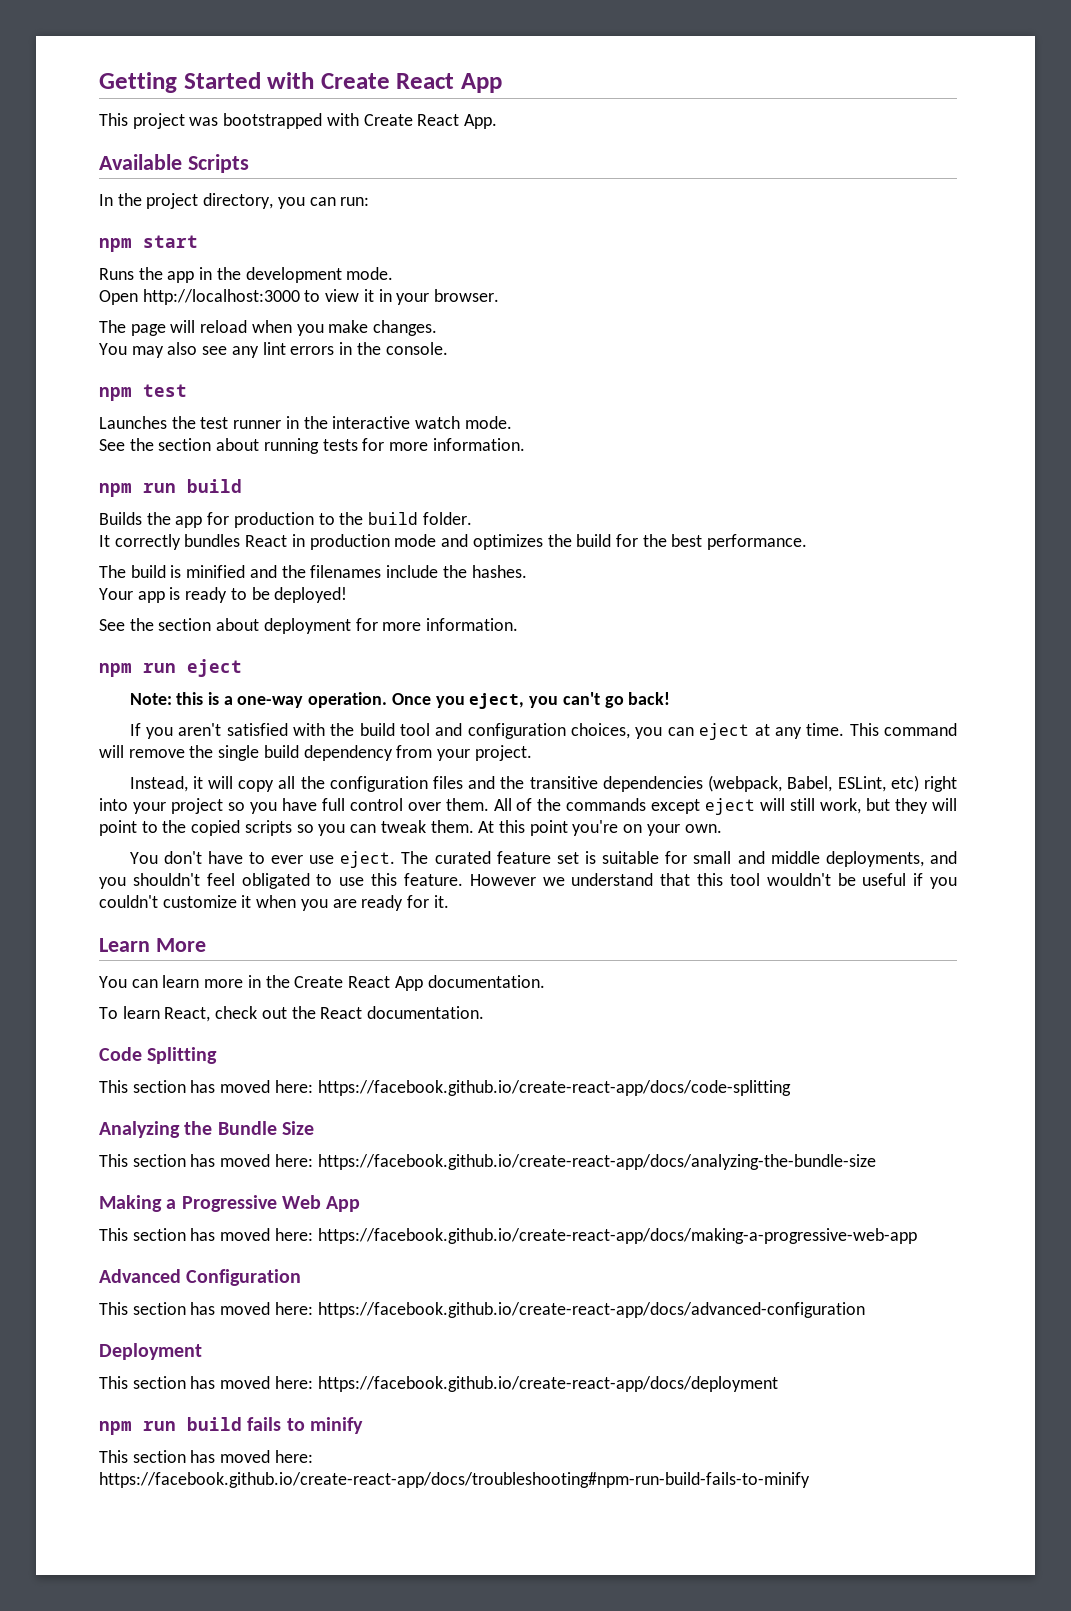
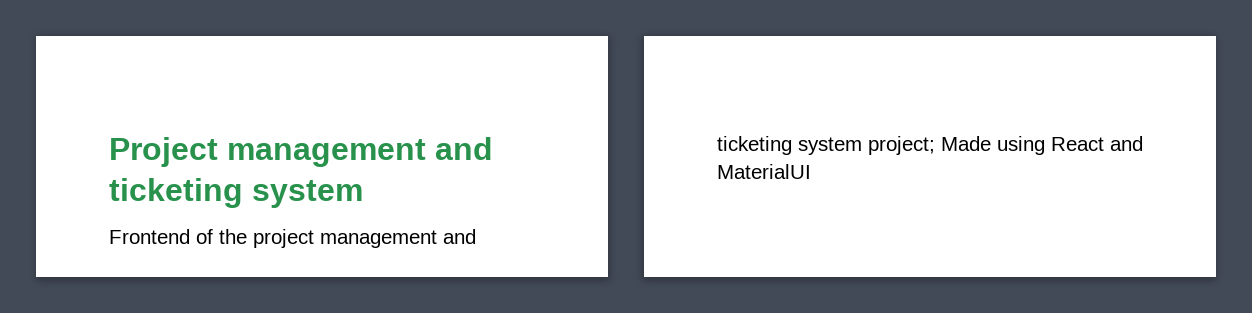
[99,72,503,93] [99,113,498,129] [99,154,249,173] [99,193,370,209] [99,235,198,252] [99,267,394,283] [99,289,500,305] [99,320,438,336] [99,342,448,358] [99,384,187,401] [99,416,512,429] [99,438,525,454] [99,479,242,497] [99,512,472,528] [99,534,808,550] [99,565,527,578] [99,587,348,603] [99,618,519,634] [99,659,242,677] [129,692,671,709] [129,723,958,740] [99,745,532,761] [129,775,957,792] [99,798,958,815] [99,820,722,836] [129,851,957,868] [99,873,958,889] [99,895,449,911] [99,938,206,952] [99,975,545,991] [99,1006,485,1022] [99,1047,218,1064] [99,1080,791,1096] [99,1121,314,1138] [99,1154,876,1170] [99,1195,361,1212] [99,1228,917,1244] [99,1269,302,1286] [99,1302,865,1318] [99,1343,202,1360] [99,1376,778,1392] [99,1417,363,1435] [99,1450,313,1463] [99,1472,810,1488] Getting Started with Create React App // This project was bootstrapped with Create React App. // Available Scripts // In the project directory, you can run: // npm start // Runs the app in the development mode. // Open http://localhost:3000 to view it in your browser. // The page will reload when you make changes. // You may also see any lint errors in the console. // npm test // Launches the test runner in the interactive watch mode. // See the section about running tests for more information. // npm run build // Builds the app for production to the build folder. // It correctly bundles React in production mode and optimizes the build for the best performance. // The build is minified and the filenames include the hashes. // Your app is ready to be deployed! // See the section about deployment for more information. // npm run eject // Note: this is a one-way operation. Once you eject, you can't go back! // If you aren't satisfied with the build tool and configuration choices, you can eject at any time. This command will remove the single build dependency from your project. // Instead, it will copy all the configuration files and the transitive dependencies (webpack, Babel, ESLint, etc) right into your project so you have full control over them. All of the commands except eject will still work, but they will point to the copied scripts so you can tweak them. At this point you're on your own. // You don't have to ever use eject. The curated feature set is suitable for small and middle deployments, and you shouldn't feel obligated to use this feature. However we understand that this tool wouldn't be useful if you couldn't customize it when you are ready for it. // Learn More // You can learn more in the Create React App documentation. // To learn React, check out the React documentation. // Code Splitting // This section has moved here: https://facebook.github.io/create-react-app/docs/code-splitting // Analyzing the Bundle Size // This section has moved here: https://facebook.github.io/create-react-app/docs/analyzing-the-bundle-size // Making a Progressive Web App // This section has moved here: https://facebook.github.io/create-react-app/docs/making-a-progressive-web-app // Advanced Configuration // This section has moved here: https://facebook.github.io/create-react-app/docs/advanced-configuration // Deployment // This section has moved here: https://facebook.github.io/create-react-app/docs/deployment // npm run build fails to minify // This section has moved here: https://facebook.github.io/create-react-app/docs/troubleshooting#npm-run-build-fails-to-minify -> [109,137,493,167] [109,178,363,208] [109,229,476,248] [717,136,1143,155] [717,164,811,179] Project management and ticketing system // Frontend of the project management and ticketing system project; Made using React and MaterialUI

